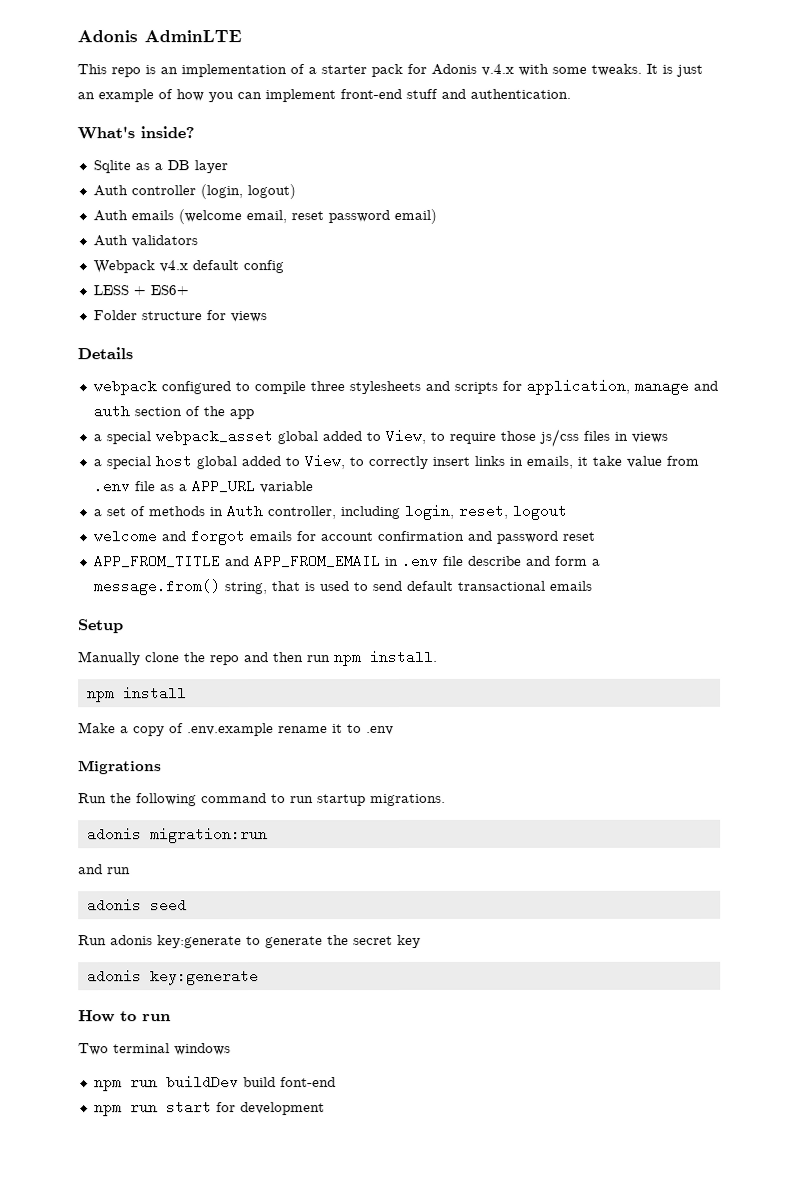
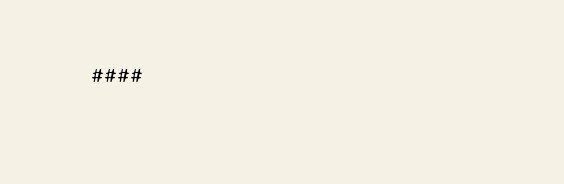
[77,30,242,43] [77,63,703,78] [77,88,571,103] [77,126,195,140] [92,160,228,174] [92,184,296,200] [92,208,437,225] [92,235,198,248] [92,260,284,274] [92,285,189,296] [92,310,267,323] [77,347,133,360] [92,378,718,396] [92,404,254,420] [92,428,668,447] [92,454,699,470] [92,479,313,494] [92,503,567,520] [92,529,595,546] [92,553,600,569] [92,579,592,596] [78,619,124,634] [78,649,438,667] [86,686,187,703] [78,722,394,737] [78,760,162,775] [78,793,446,807] [86,827,268,844] [78,864,131,875] [86,898,187,913] [78,934,421,949] [86,969,259,986] [78,1010,171,1023] [78,1043,231,1056] [93,1075,336,1092] [93,1100,325,1117] Adonis AdminLTE // This repo is an implementation of a starter pack for Adonis v.4.x with some tweaks. It is just an example of how you can implement front-end stuff and authentication. // What's inside? // Sqlite as a DB layer // Auth controller (login, logout) // Auth emails (welcome email, reset password email) // Auth validators // Webpack v4.x default config // LESS + ES6+ // Folder structure for views // Details // webpack configured to compile three stylesheets and scripts for application, manage and auth section of the app // a special webpack_asset global added to View, to require those js/css files in views // a special host global added to View, to correctly insert links in emails, it take value from .env file as a APP_URL variable // a set of methods in Auth controller, including login, reset, logout // welcome and forgot emails for account confirmation and password reset // APP_FROM_TITLE and APP_FROM_EMAIL in .env file describe and form a message.from() string, that is used to send default transactional emails // Setup // Manually clone the repo and then run npm install. // npm install // Make a copy of .env.example rename it to .env // Migrations // Run the following command to run startup migrations. // adonis migration:run // and run // adonis seed // Run adonis key:generate to generate the secret key // adonis key:generate // How to run // Two terminal windows // npm run buildDev build font-end // npm run start for development -> [91,69,143,82] ####

